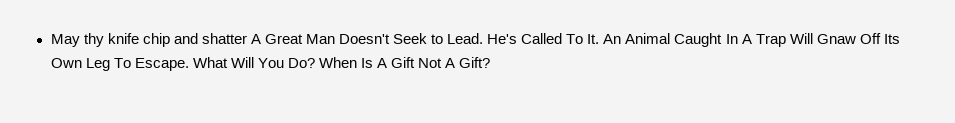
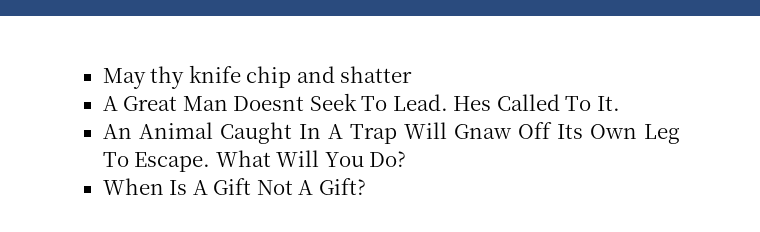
(247, 38) none -> (413, 74) //
[338,33,518,44] Doesn't Seek to Lead. He's -> [233,93,492,111] Doesnt Seek To Lead. Hes
(600, 39) none -> (620, 103) //
(315, 63) none -> (407, 159) //

